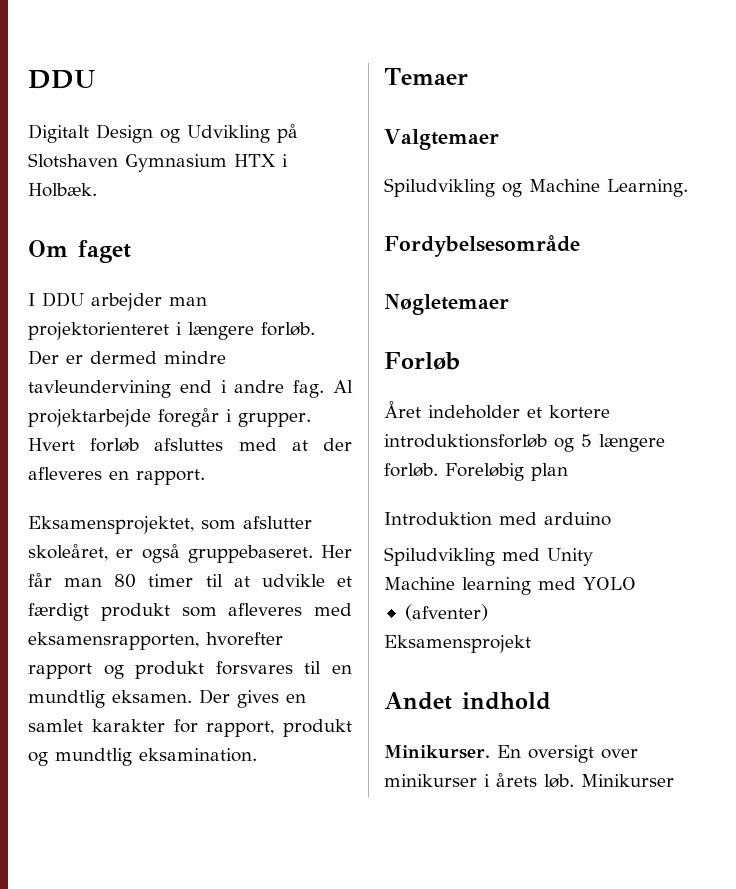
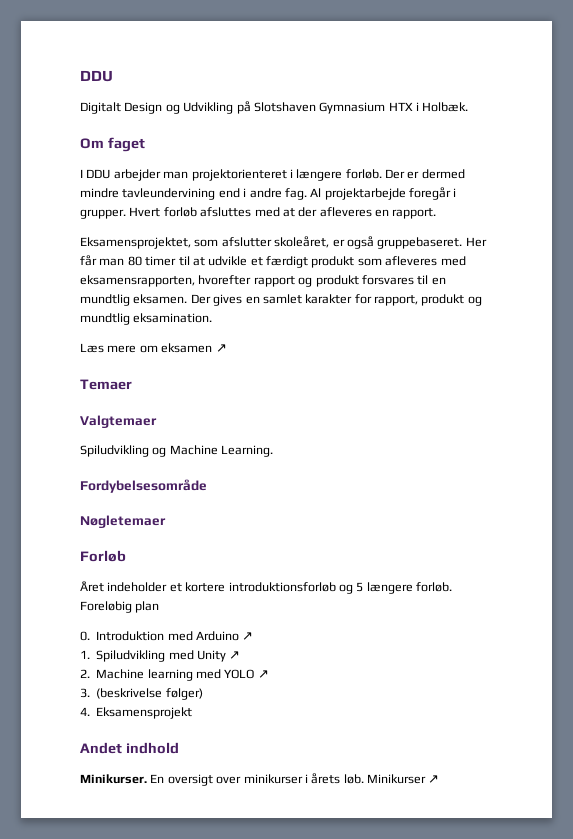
(257, 755) none -> [80,343,227,353] // Læs mere om eksamen ↗
(568, 472) none -> [80,631,90,641] 0.
[544,512,611,526] arduino // -> [196,631,254,641] [80,650,90,659] Arduino ↗ // 1.
(593, 557) // -> [229,651,241,659] [80,669,90,678] ↗ // 2.
[404,604,488,621] // (afventer) // -> [257,670,269,678] [80,688,203,700] [80,707,90,716] ↗ // 3. (beskrivelse følger) // 4.
(674, 780) none -> [428,775,440,783] ↗

